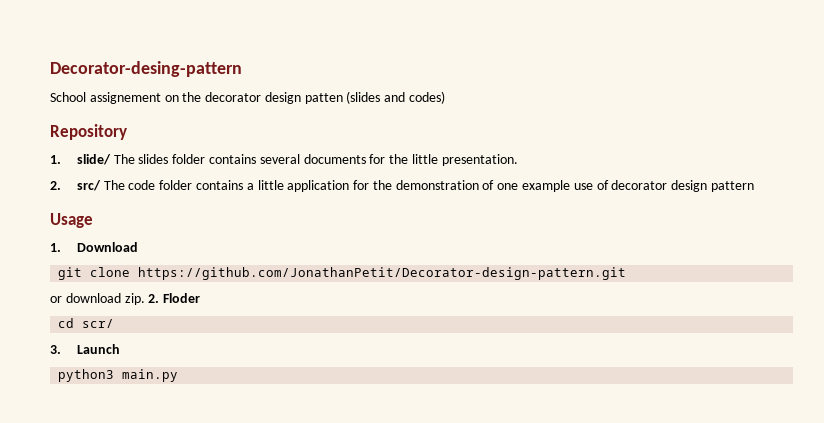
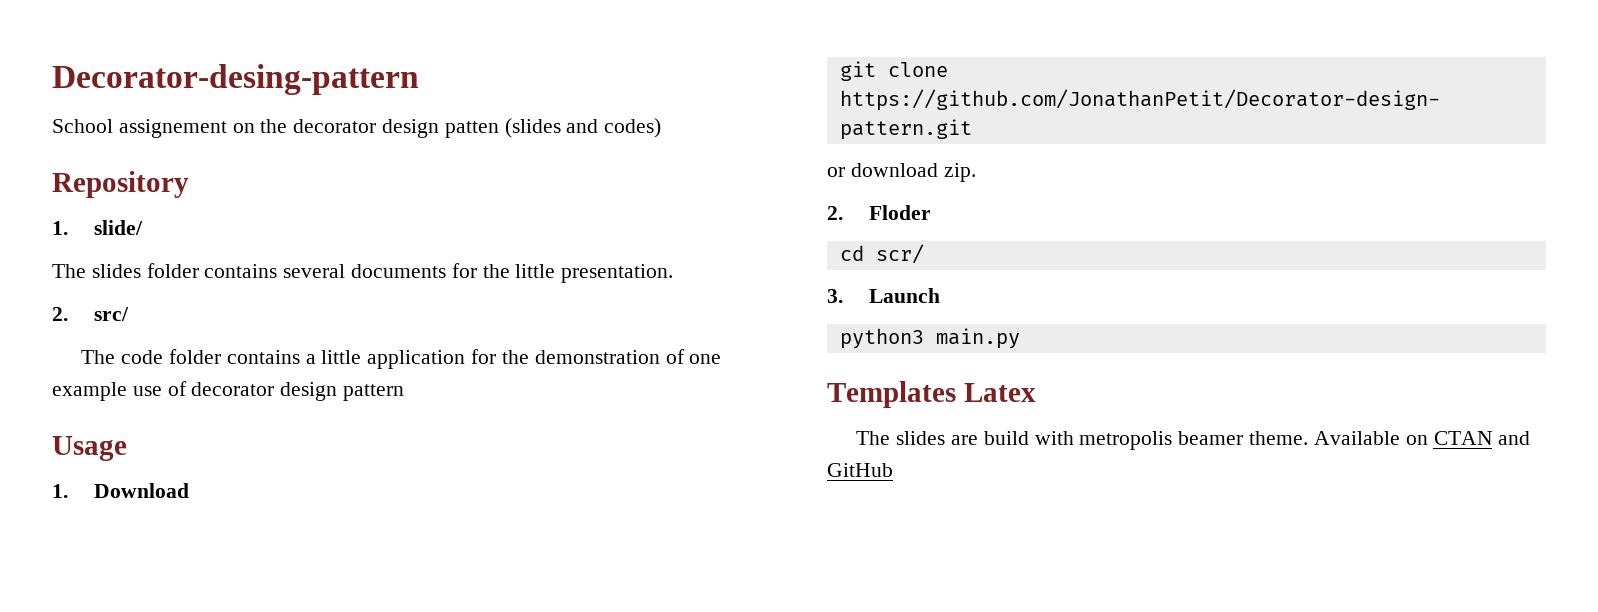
(111, 159) none -> (143, 227) //
(101, 185) none -> (129, 314) //
(145, 299) none -> (976, 172) //
(179, 375) none -> [827,381,1036,408] [856,431,1531,450] [827,463,893,477] // Templates Latex // The slides are build with metropolis beamer theme. Available on CTAN and GitHub

